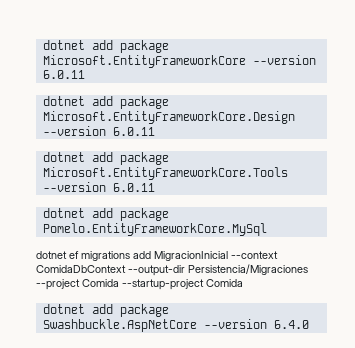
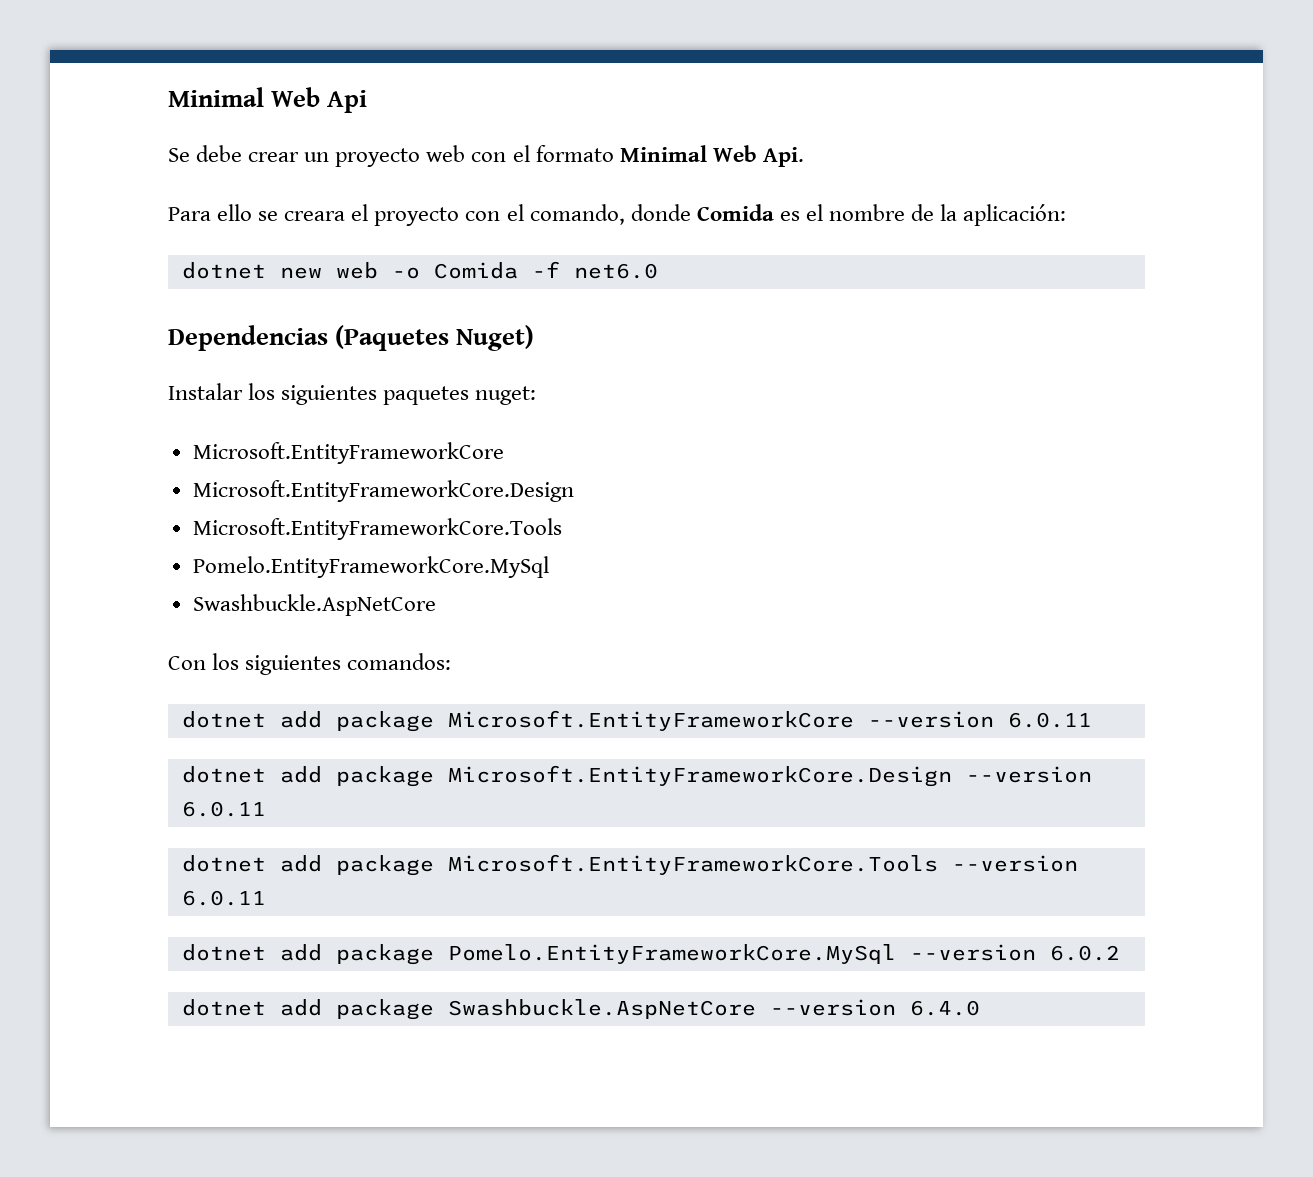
(42, 45) none -> [168,87,368,113] [168,145,804,167] [168,204,1067,226] [181,261,658,279] [168,325,535,351] [168,383,537,405] [192,442,504,464] [192,480,574,502] [192,518,562,540] [192,556,549,578] [192,594,436,616] [168,653,452,675] Minimal Web Api // Se debe crear un proyecto web con el formato Minimal Web Api. // Para ello se creara el proyecto con el comando, donde Comida es el nombre de la aplicación: // dotnet new web -o Comida -f net6.0 // Dependencias (Paquetes Nuget) // Instalar los siguientes paquetes nuget: // Microsoft.EntityFrameworkCore // Microsoft.EntityFrameworkCore.Design // Microsoft.EntityFrameworkCore.Tools // Pomelo.EntityFrameworkCore.MySql // Swashbuckle.AspNetCore // Con los siguientes comandos: //
[36,251,278,261] [36,264,308,276] [36,279,243,290] // dotnet ef migrations add MigracionInicial --context ComidaDbContext --output-dir Persistencia/Migraciones --project Comida --startup-project Comida -> [909,944,1120,961] --version 6.0.2

